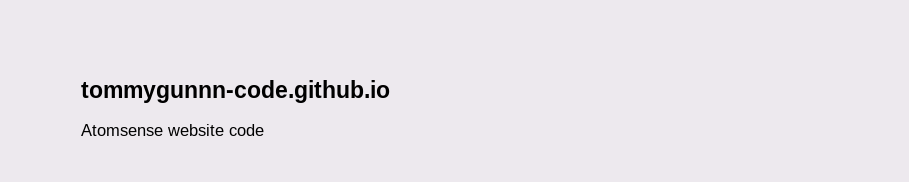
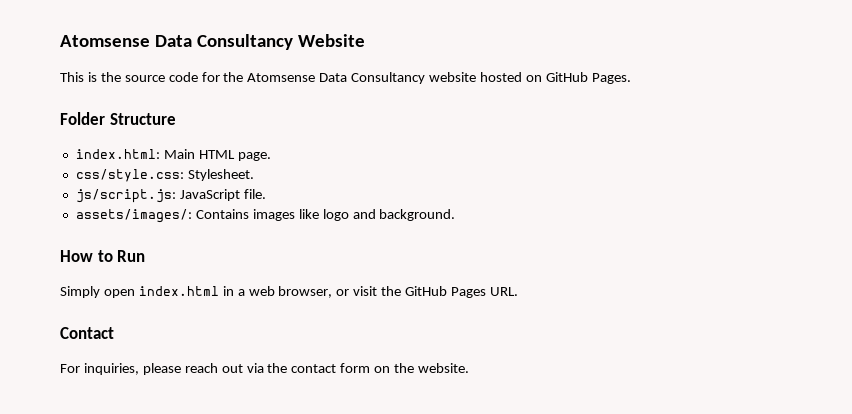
[81,80,390,103] [81,124,264,136] tommygunnn-code.github.io // Atomsense website code -> [60,34,365,50] [60,72,631,84] [60,112,176,125] [75,149,271,161] [75,169,254,182] [75,189,266,203] [75,209,456,223] [60,250,146,262] [60,286,518,298] [60,327,114,339] [60,363,470,375] Atomsense Data Consultancy Website // This is the source code for the Atomsense Data Consultancy website hosted on GitHub Pages. // Folder Structure // index.html: Main HTML page. // css/style.css: Stylesheet. // js/script.js: JavaScript file. // assets/images/: Contains images like logo and background. // How to Run // Simply open index.html in a web browser, or visit the GitHub Pages URL. // Contact // For inquiries, please reach out via the contact form on the website.

